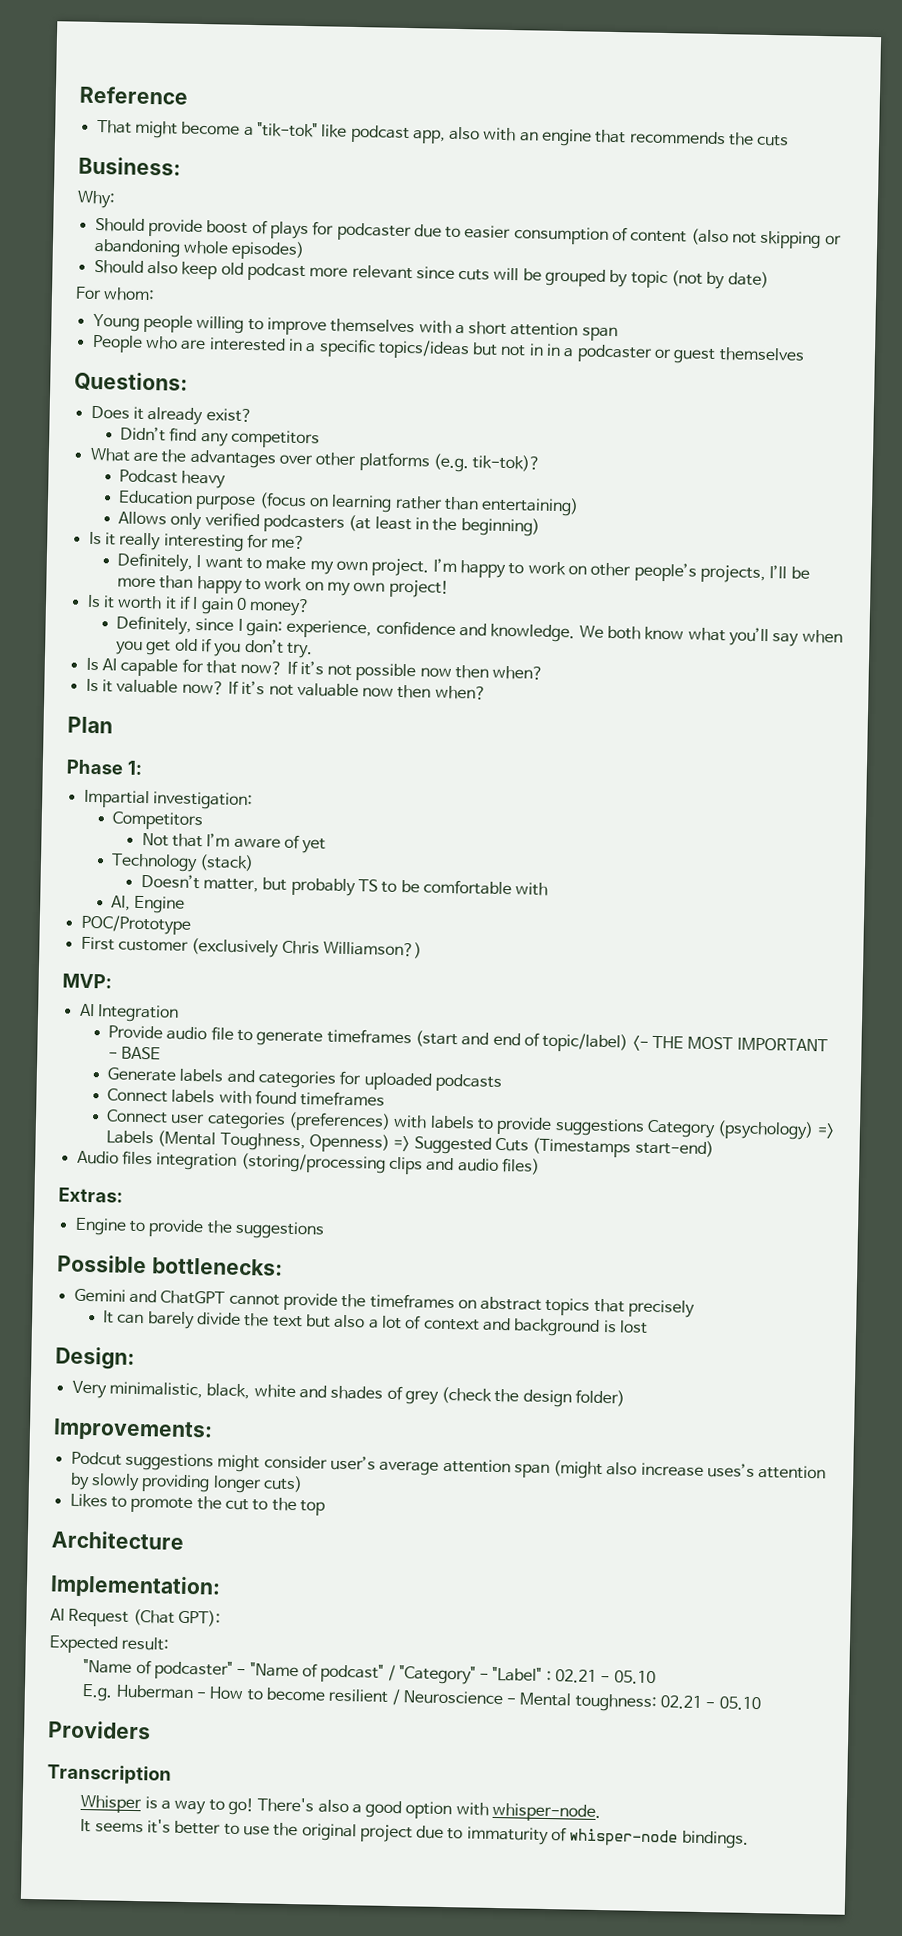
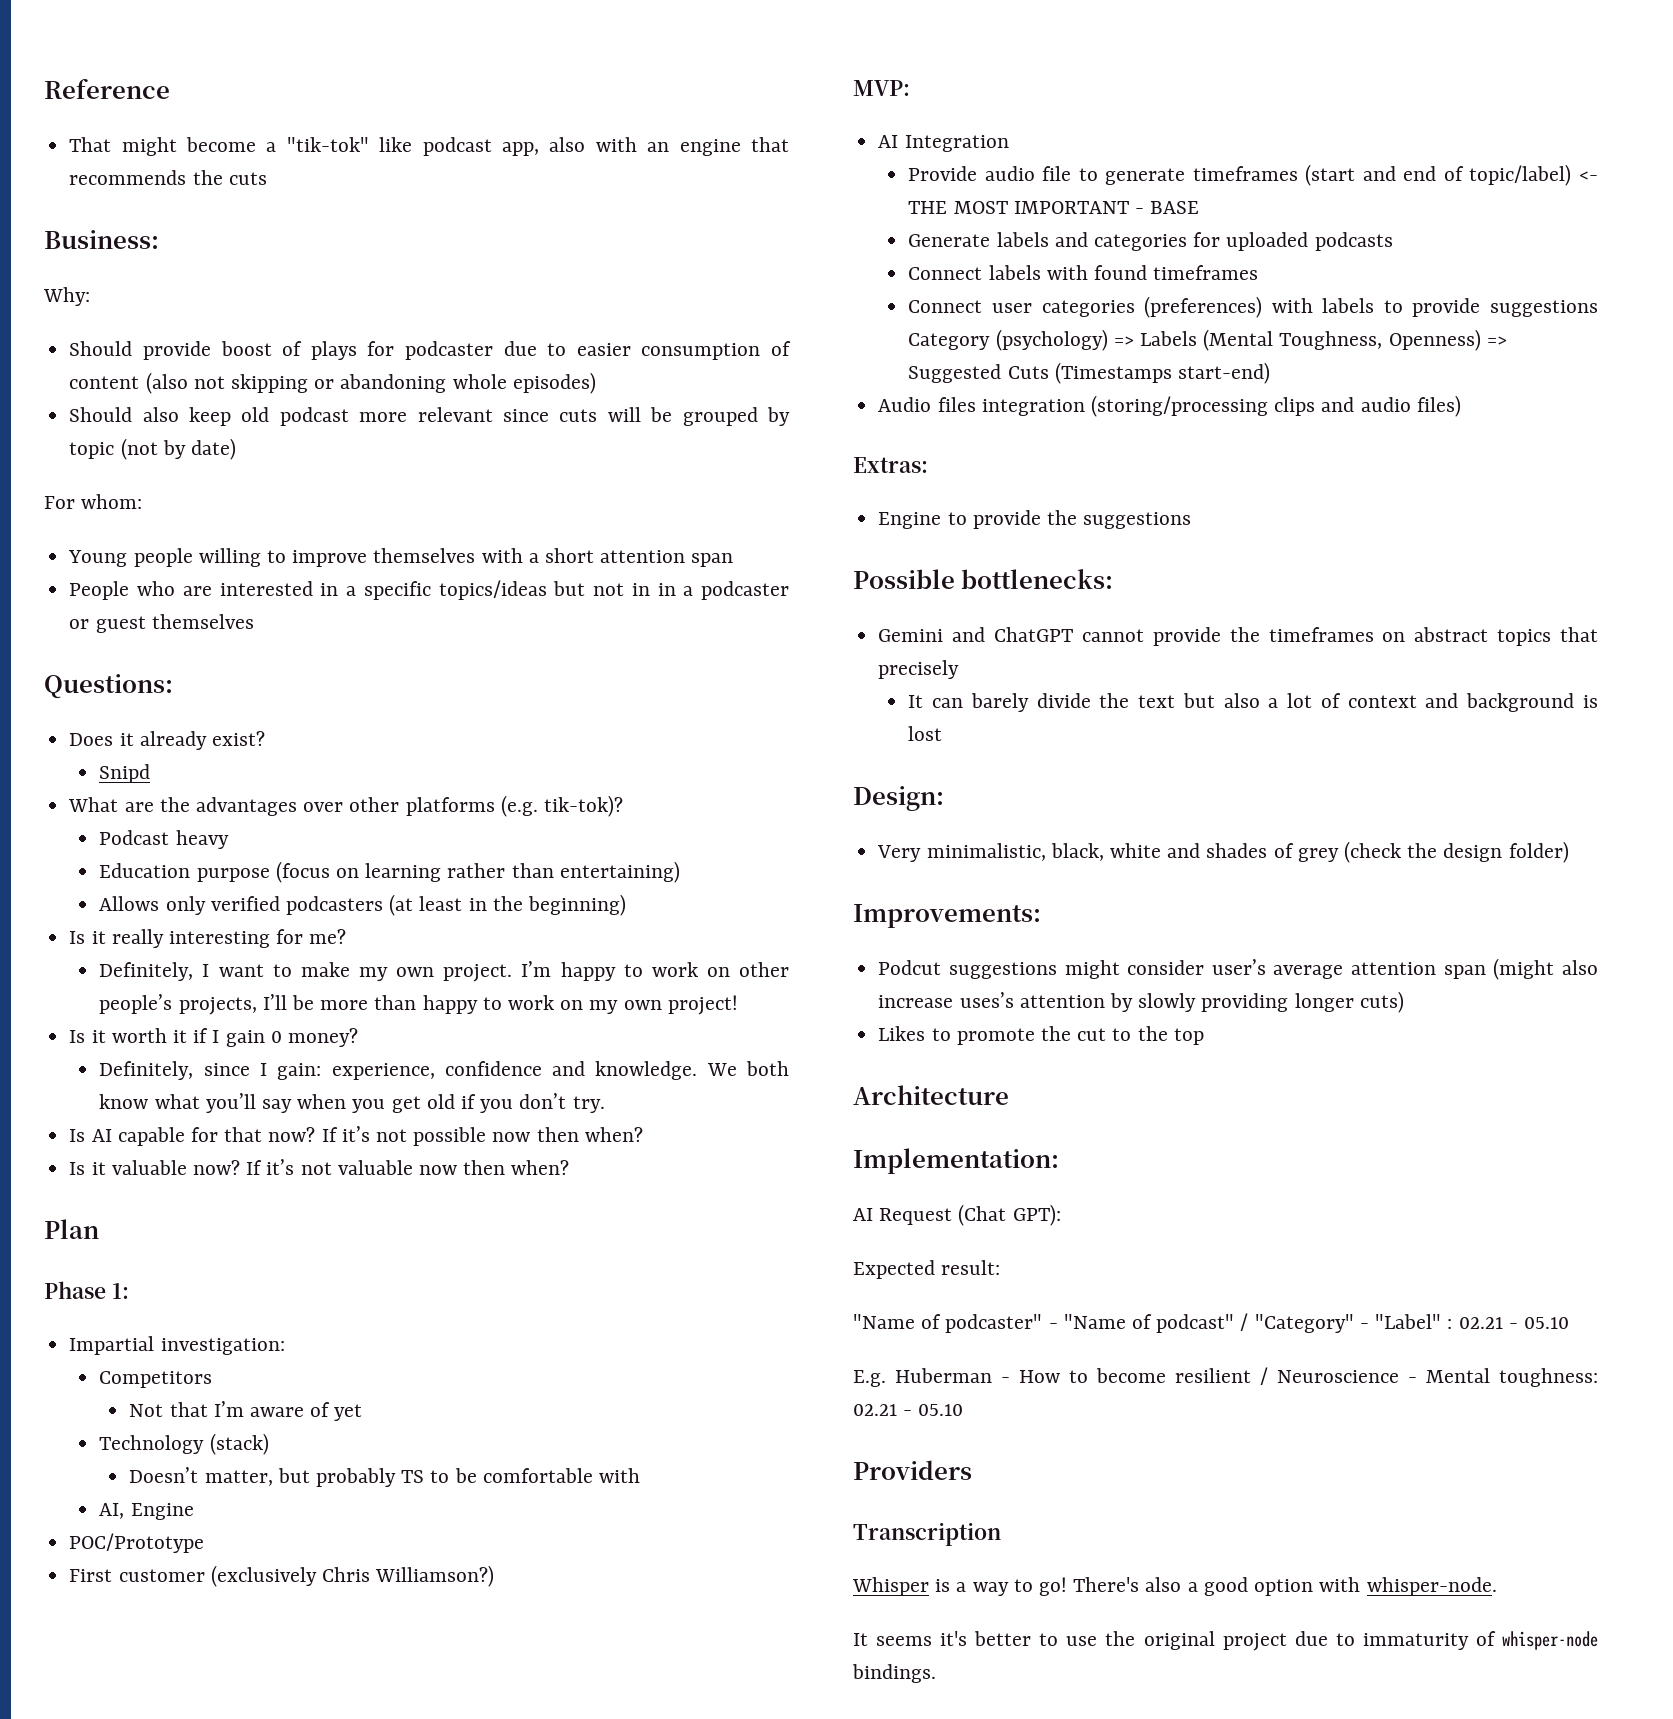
[120,426,321,449] Didn’t find any competitors -> [99,764,151,783] Snipd

